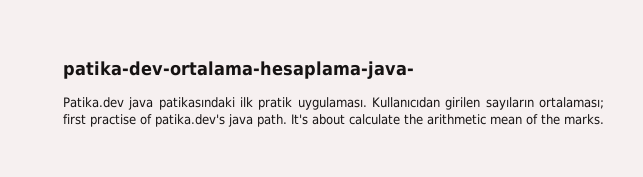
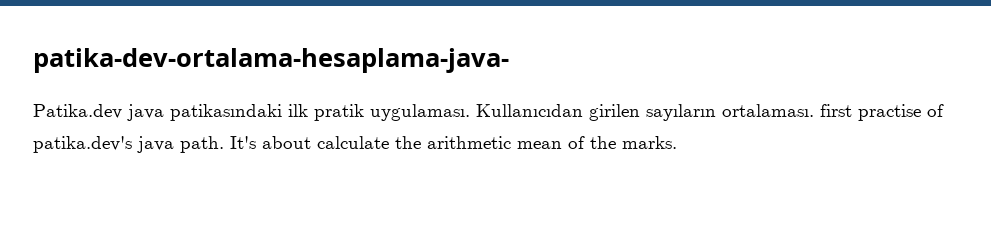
[539,97,604,109] ortalaması; -> [722,104,814,117] ortalaması.

